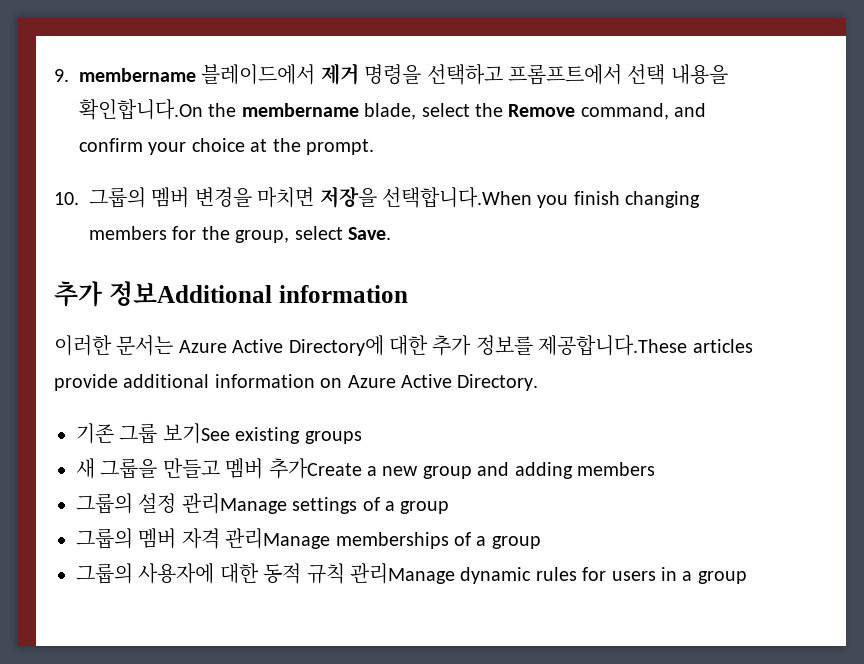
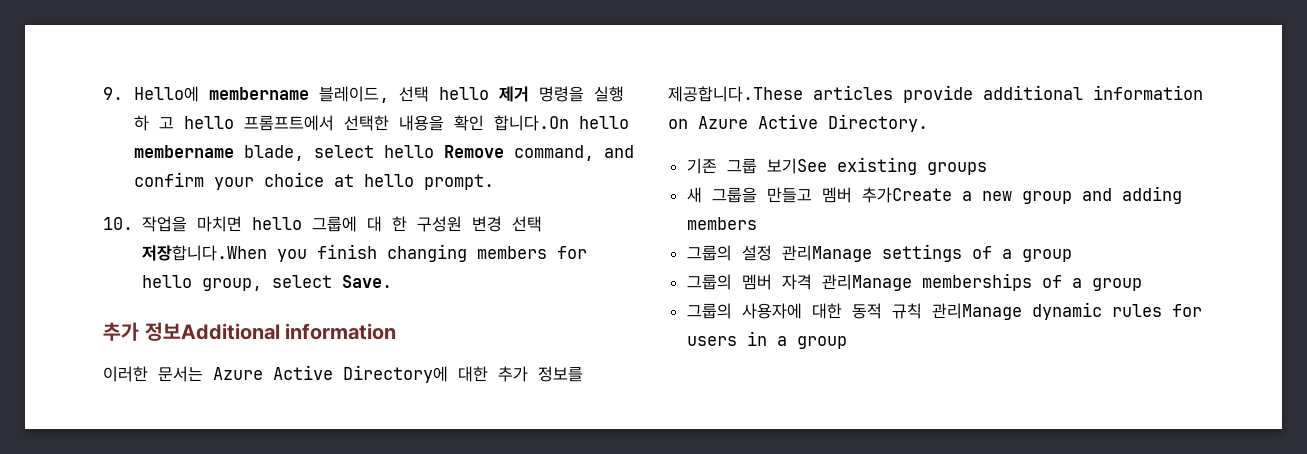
[79,63,728,85] [79,99,237,120] membername 블레이드에서 제거 명령을 선택하고 프롬프트에서 선택 내용을 확인합니다.On the -> [134,86,625,103] [134,115,630,131] Hello에 membername 블레이드, 선택 hello 제거 명령을 실행 하 고 hello 프롬프트에서 선택한 내용을 확인 합니다.On hello
[475,103,504,117] the -> [384,145,435,158] hello
[272,138,301,152] the -> [364,174,415,187] hello
[89,186,532,208] 그룹의 멤버 변경을 마치면 저장을 선택합니다.When -> [141,216,542,232] [141,245,267,261] 작업을 마치면 hello 그룹에 대 한 구성원 변경 선택 저장합니다.When
[201,226,230,240] the -> [141,275,192,288] hello

